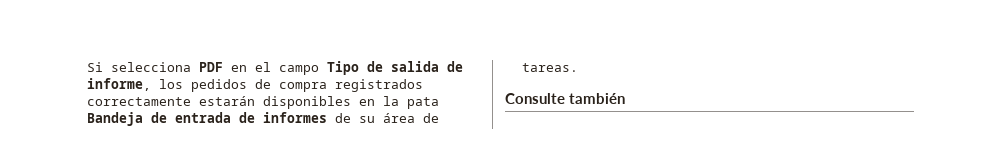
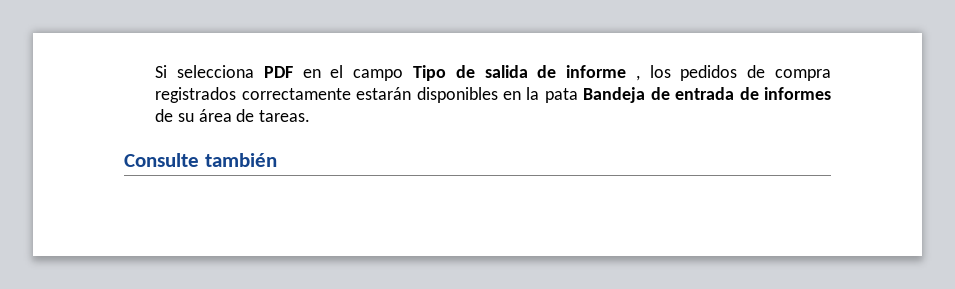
[86,78,151,91] informe, -> [566,65,640,81] informe ,

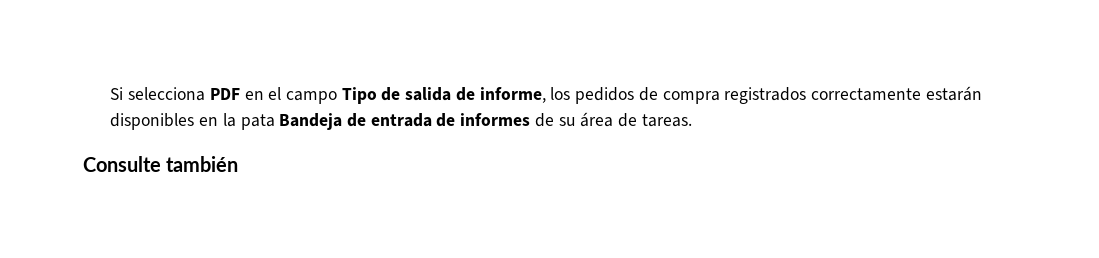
[566,65,640,81] informe , -> [479,87,546,103] informe,

